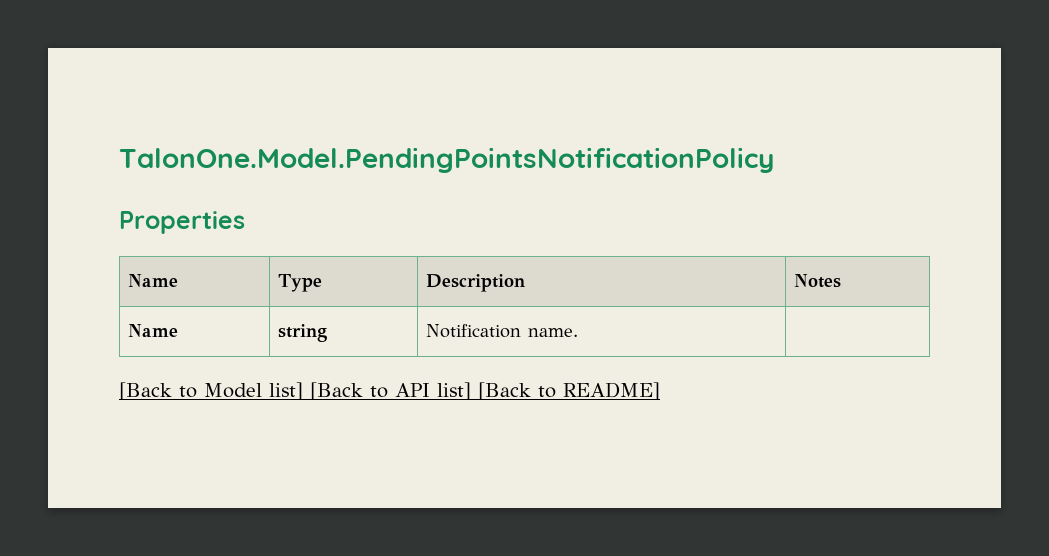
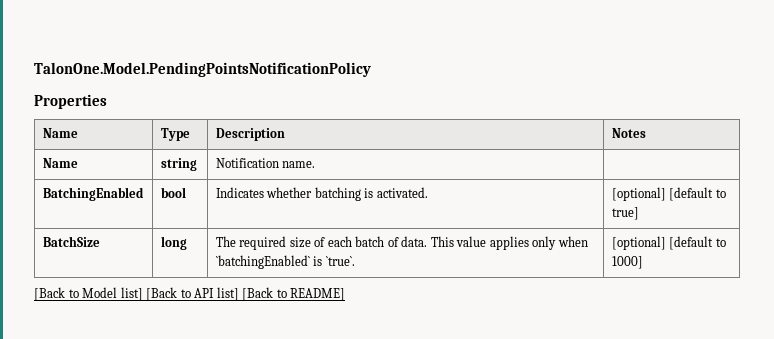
(579, 332) none -> [42,187,144,201] [160,187,186,198] [215,187,428,201] [611,187,726,201] [611,207,639,220] [42,236,100,247] [160,236,187,250] [215,236,588,250] [215,255,355,269] [611,236,726,250] [611,256,643,269] // BatchingEnabled | bool | Indicates whether batching is activated. | [optional] [default to true] // BatchSize | long | The required size of each batch of data. This value applies only when `batchingEnabled` is `true`. | [optional] [default to 1000]

